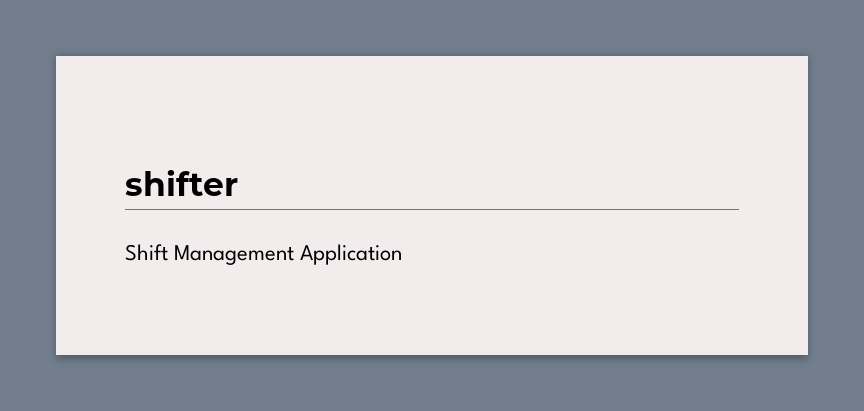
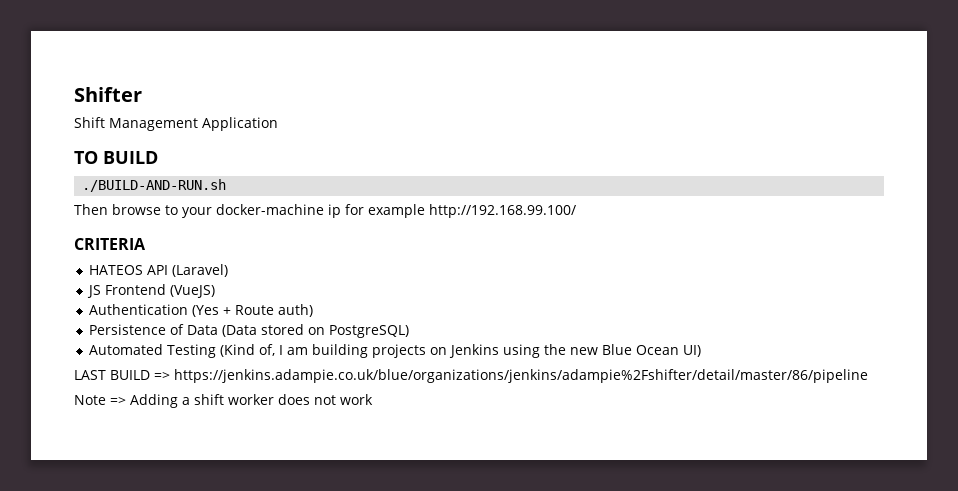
[125,170,238,196] shifter -> [74,87,142,102] Shifter
(403, 254) none -> [74,151,158,164] [82,179,227,192] [74,204,576,218] [74,238,146,250] [89,264,229,277] [87,284,216,298] [89,304,314,317] [89,324,410,338] [89,344,702,358] [74,369,868,383] [74,394,373,408] // TO BUILD // ./BUILD-AND-RUN.sh // Then browse to your docker-machine ip for example http://192.168.99.100/ // CRITERIA // HATEOS API (Laravel) // JS Frontend (VueJS) // Authentication (Yes + Route auth) // Persistence of Data (Data stored on PostgreSQL) // Automated Testing (Kind of, I am building projects on Jenkins using the new Blue Ocean UI) // LAST BUILD => https://jenkins.adampie.co.uk/blue/organizations/jenkins/adampie%2Fshifter/detail/master/86/pipeline // Note => Adding a shift worker does not work

